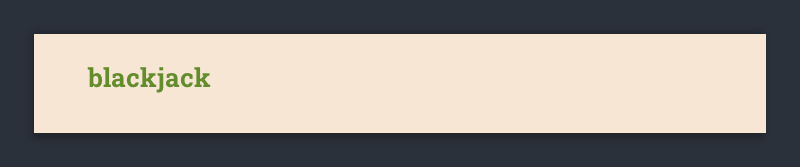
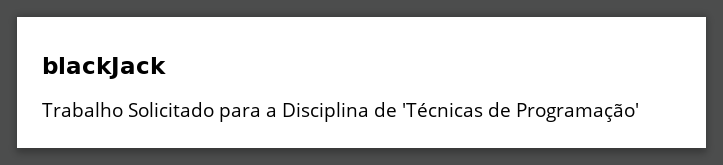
[87,67,211,93] blackjack -> [42,57,166,79] [42,102,639,122] blackJack // Trabalho Solicitado para a Disciplina de 'Técnicas de Programação'

